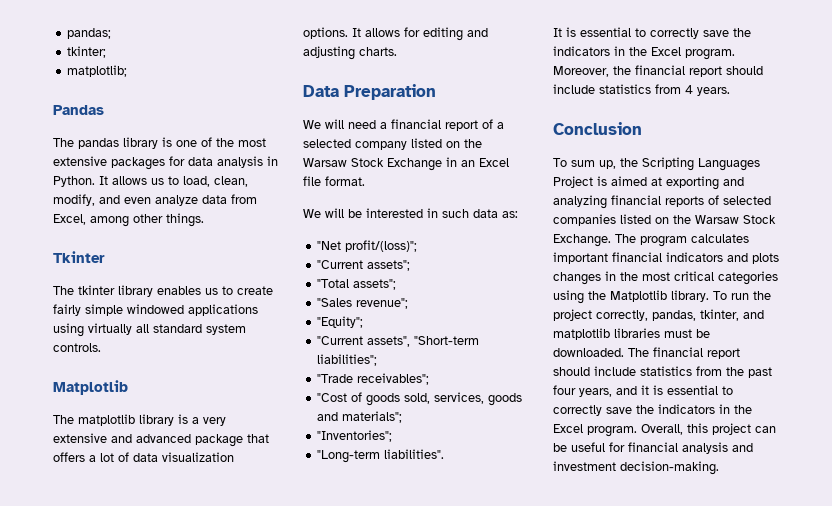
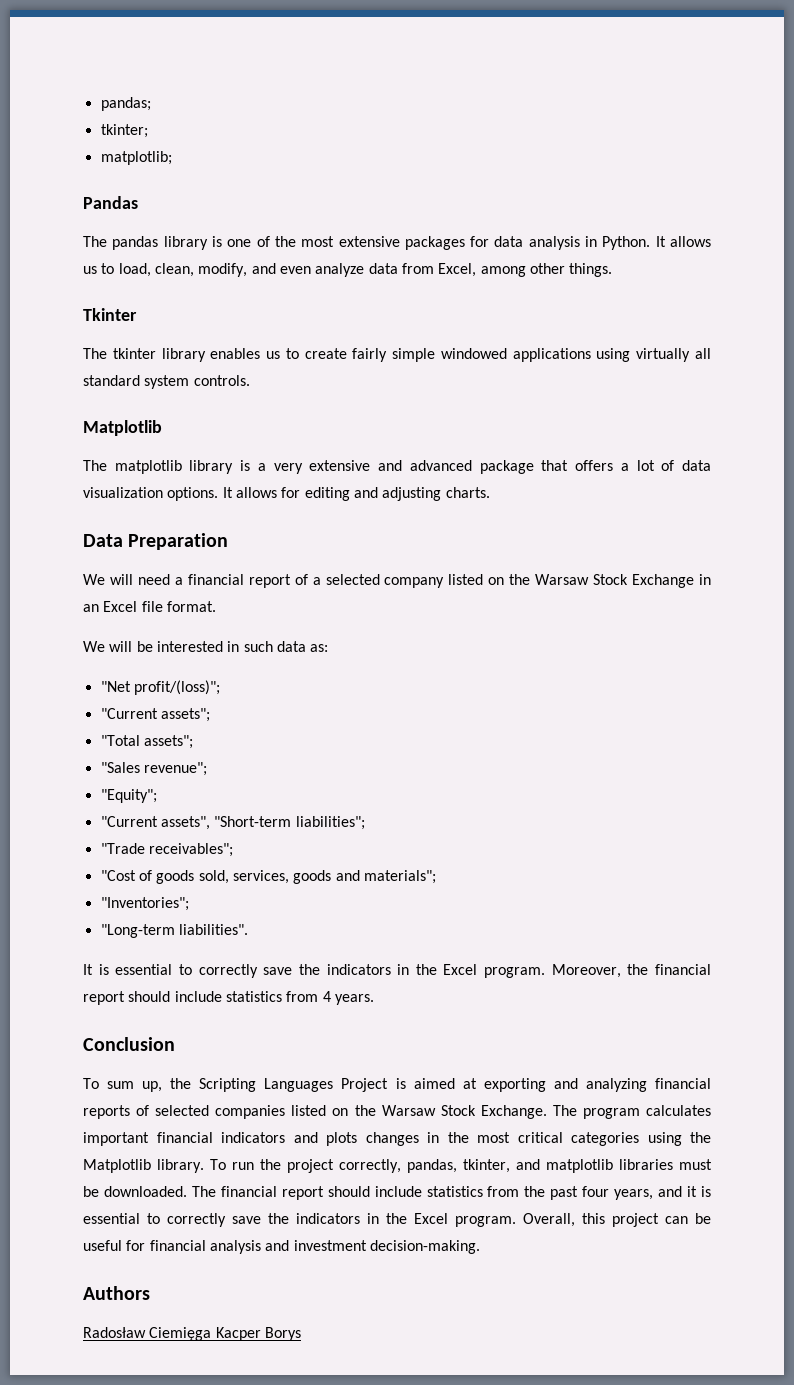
(719, 468) none -> [83,1286,150,1300] [83,1327,301,1341] // Authors // Radosław Ciemięga Kacper Borys

